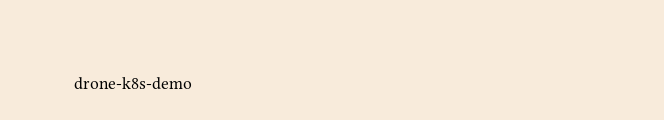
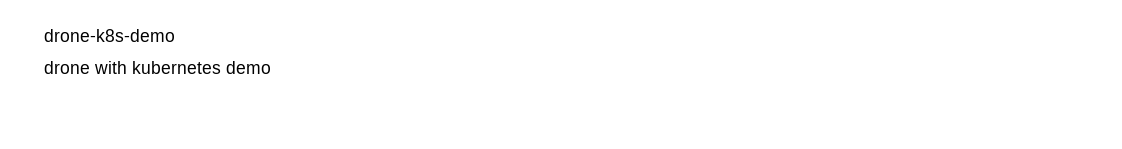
(192, 83) none -> [44,61,271,74] // drone with kubernetes demo

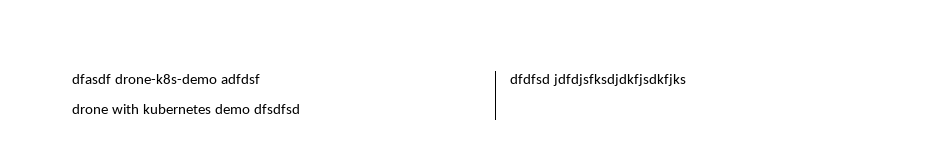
(44, 35) none -> [72,74,111,84] dfasdf
(175, 35) none -> [220,74,260,84] adfdsf
(271, 67) none -> [253,104,300,114] [510,74,686,86] dfsdfsd // dfdfsd jdfdjsfksdjdkfjsdkfjks

